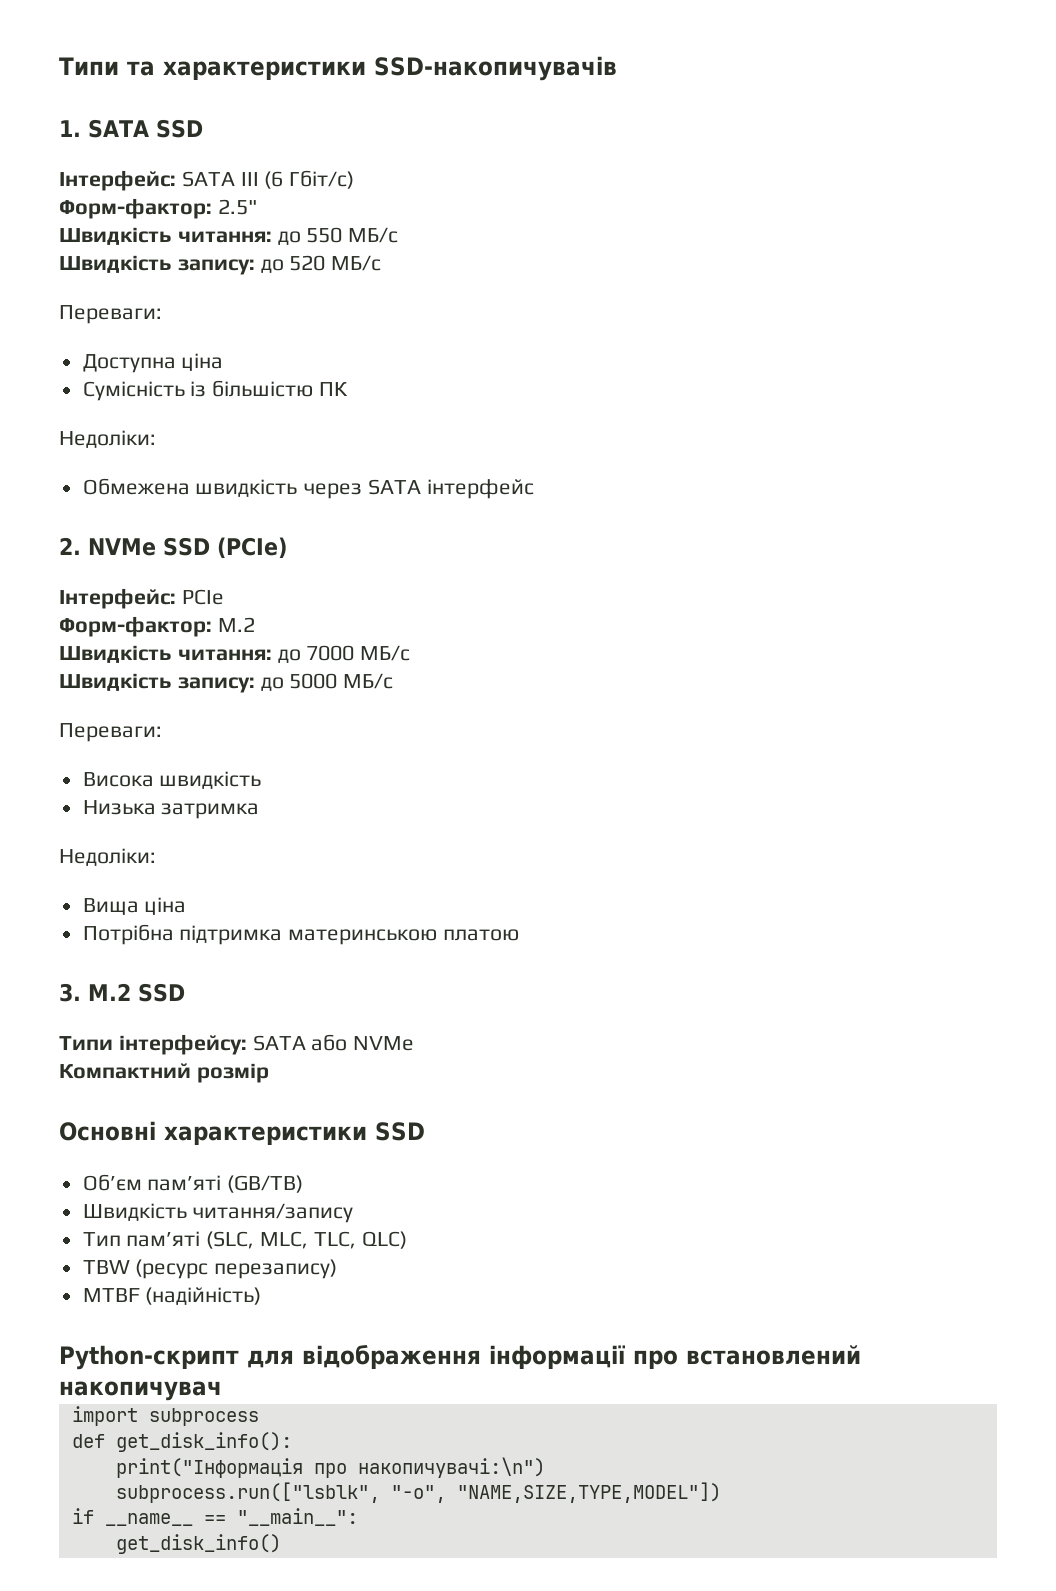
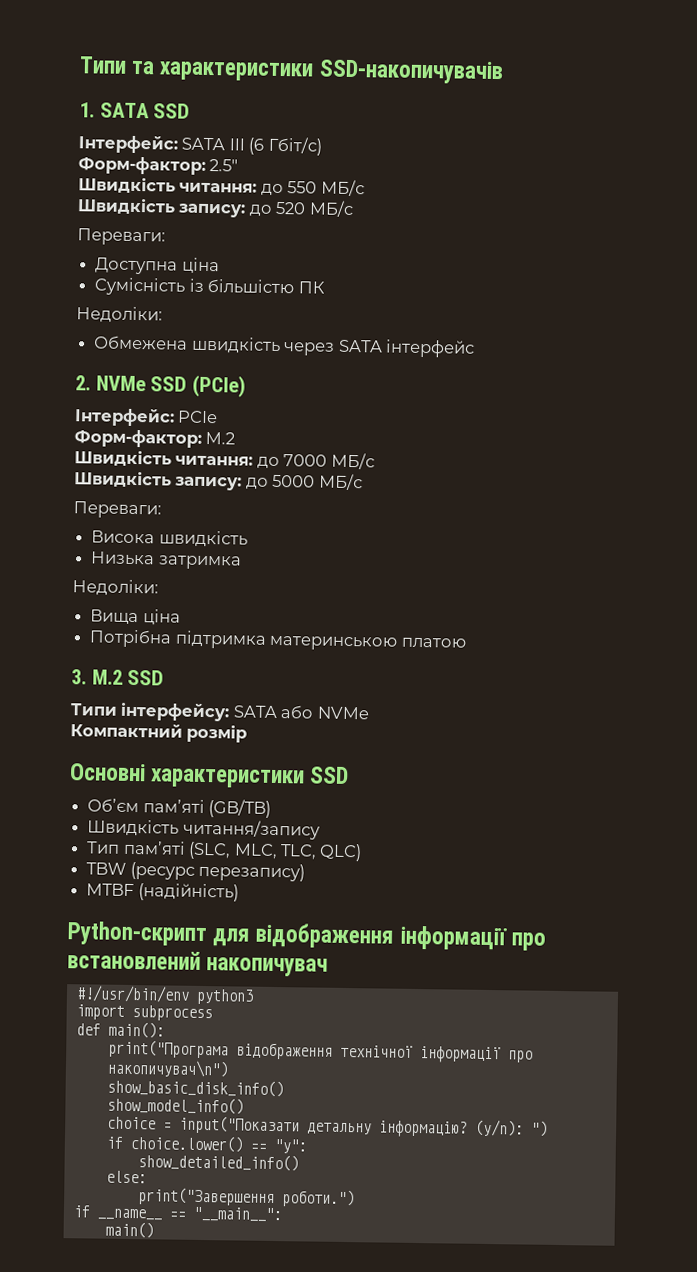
(222, 1391) none -> [75,985,254,1005] // #!/usr/bin/env python3
[115,1432,292,1452] [115,1457,545,1478] [115,1482,721,1503] get_disk_info(): // print("Інформація про накопичувачі:\n") // subprocess.run(["lsblk", "-o", "NAME,SIZE,TYPE,MODEL"]) -> [107,1021,165,1039] [107,1039,533,1064] [106,1059,229,1079] [106,1078,284,1098] [106,1096,244,1115] [106,1115,548,1138] [105,1134,307,1154] [137,1153,299,1172] [105,1170,147,1184] [137,1187,355,1208] main(): // print("Програма відображення технічної інформації про накопичувач\n") // show_basic_disk_info() // show_model_info() // choice = input("Показати детальну інформацію? (y/n): ") // if choice.lower() == "y": // show_detailed_info() // else: // print("Завершення роботи.")
[115,1534,281,1554] get_disk_info() -> [104,1221,154,1239] main()

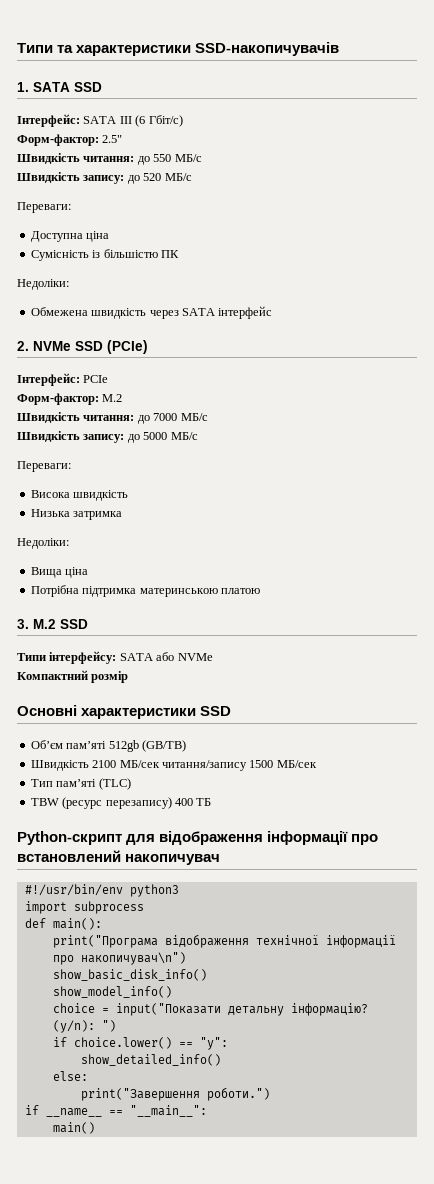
(205, 806) none -> [108,740,139,752] 512gb
(180, 828) none -> [92,760,160,768] 2100 МБ/сек
(321, 829) none -> [249,760,317,768] 1500 МБ/сек
[188,841,363,862] (SLC, MLC, TLC, QLC) -> [98,778,131,790] (TLC)
[86,883,239,902] // MTBF (надійність) -> [174,798,212,806] 400 TБ

